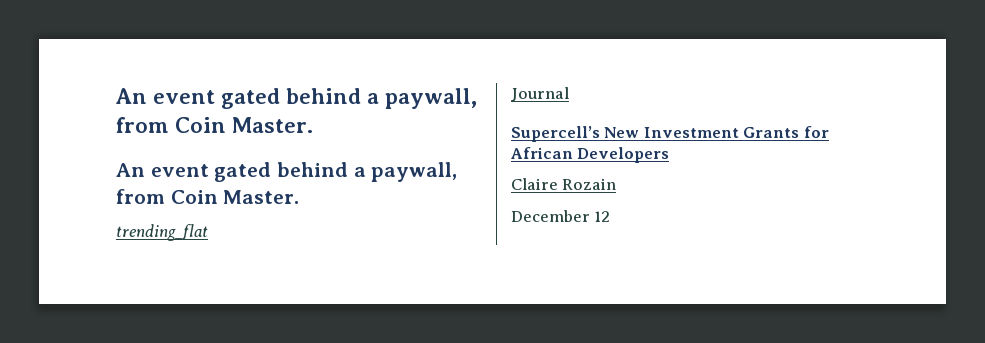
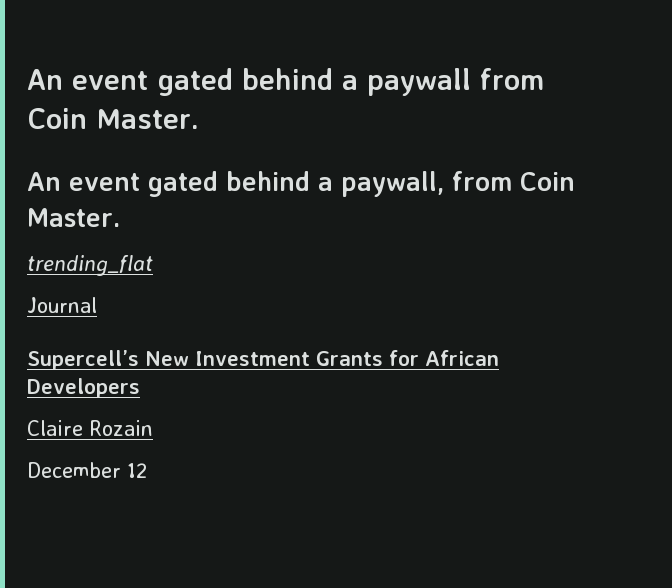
[115,88,478,109] An event gated behind a paywall, -> [27,68,471,96] An event gated behind a paywall

